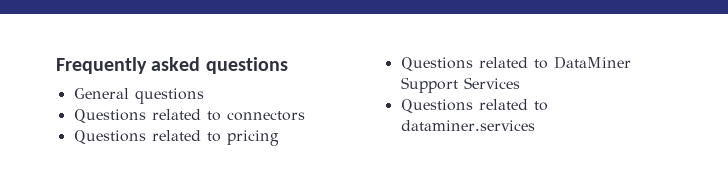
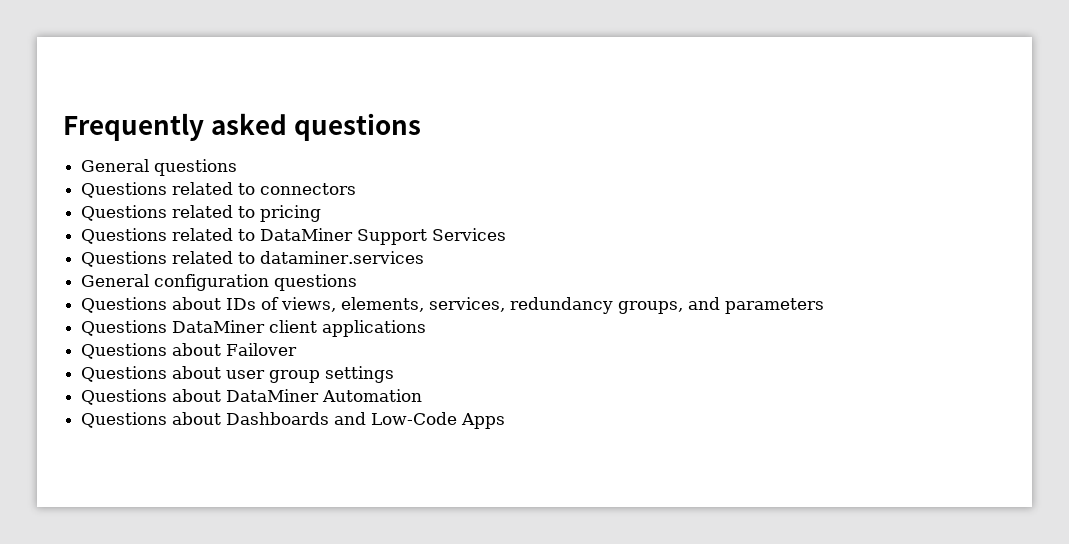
(535, 125) none -> [81,274,358,291] [81,297,825,314] [81,320,427,337] [81,343,298,359] [81,366,395,383] [81,389,423,405] [81,412,506,429] // General configuration questions // Questions about IDs of views, elements, services, redundancy groups, and parameters // Questions DataMiner client applications // Questions about Failover // Questions about user group settings // Questions about DataMiner Automation // Questions about Dashboards and Low-Code Apps

